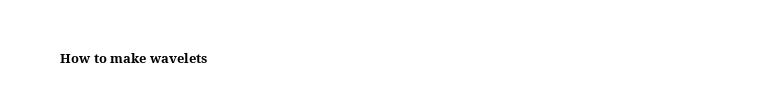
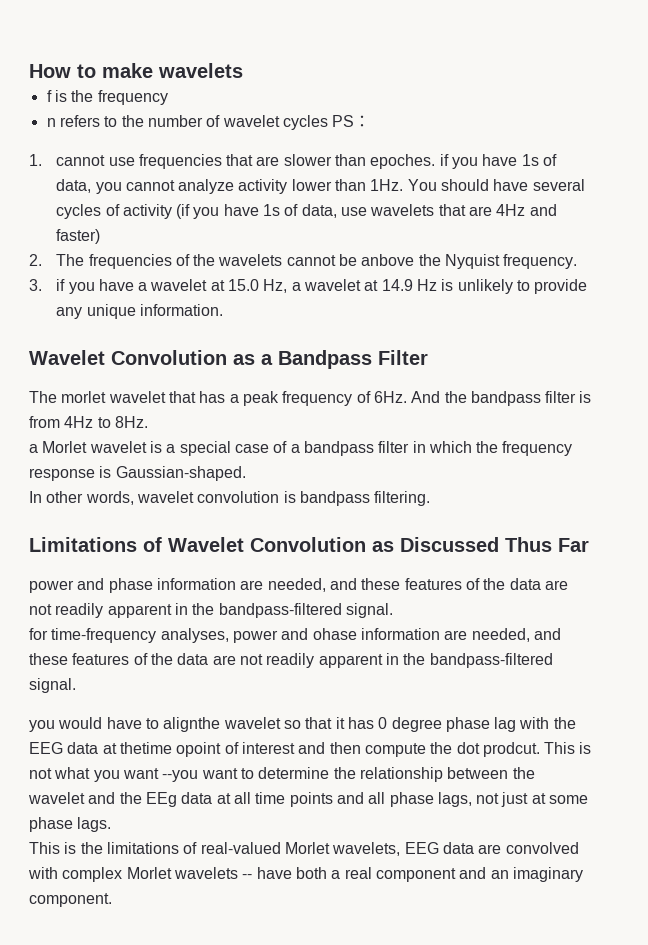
(207, 58) none -> [46,90,168,105] [46,115,371,130] [29,154,558,169] [56,179,585,194] [56,204,557,219] [56,229,101,244] [29,254,578,269] [29,279,588,294] [56,304,223,319] [29,350,428,369] [29,391,592,406] [29,416,148,428] [29,441,573,456] [29,466,246,481] [29,491,431,506] [29,537,589,552] [29,578,568,593] [29,603,393,618] [29,628,561,643] [29,653,553,668] [29,678,76,693] [29,717,576,732] [29,742,592,757] [29,767,535,782] [28,792,589,807] [29,817,112,832] [29,842,579,856] [28,867,583,882] [29,893,112,907] // f is the frequency // n refers to the number of wavelet cycles PS： // 1. cannot use frequencies that are slower than epoches. if you have 1s of data, you cannot analyze activity lower than 1Hz. You should have several cycles of activity (if you have 1s of data, use wavelets that are 4Hz and faster) // 2. The frequencies of the wavelets cannot be anbove the Nyquist frequency. // 3. if you have a wavelet at 15.0 Hz, a wavelet at 14.9 Hz is unlikely to provide any unique information. // Wavelet Convolution as a Bandpass Filter // The morlet wavelet that has a peak frequency of 6Hz. And the bandpass filter is from 4Hz to 8Hz. // a Morlet wavelet is a special case of a bandpass filter in which the frequency response is Gaussian-shaped. // In other words, wavelet convolution is bandpass filtering. // Limitations of Wavelet Convolution as Discussed Thus Far // power and phase information are needed, and these features of the data are not readily apparent in the bandpass-filtered signal. // for time-frequency analyses, power and ohase information are needed, and these features of the data are not readily apparent in the bandpass-filtered signal. // you would have to alignthe wavelet so that it has 0 degree phase lag with the EEG data at thetime opoint of interest and then compute the dot prodcut. This is not what you want --you want to determine the relationship between the wavelet and the EEg data at all time points and all phase lags, not just at some phase lags. // This is the limitations of real-valued Morlet wavelets, EEG data are convolved with complex Morlet wavelets -- have both a real component and an imaginary component.

